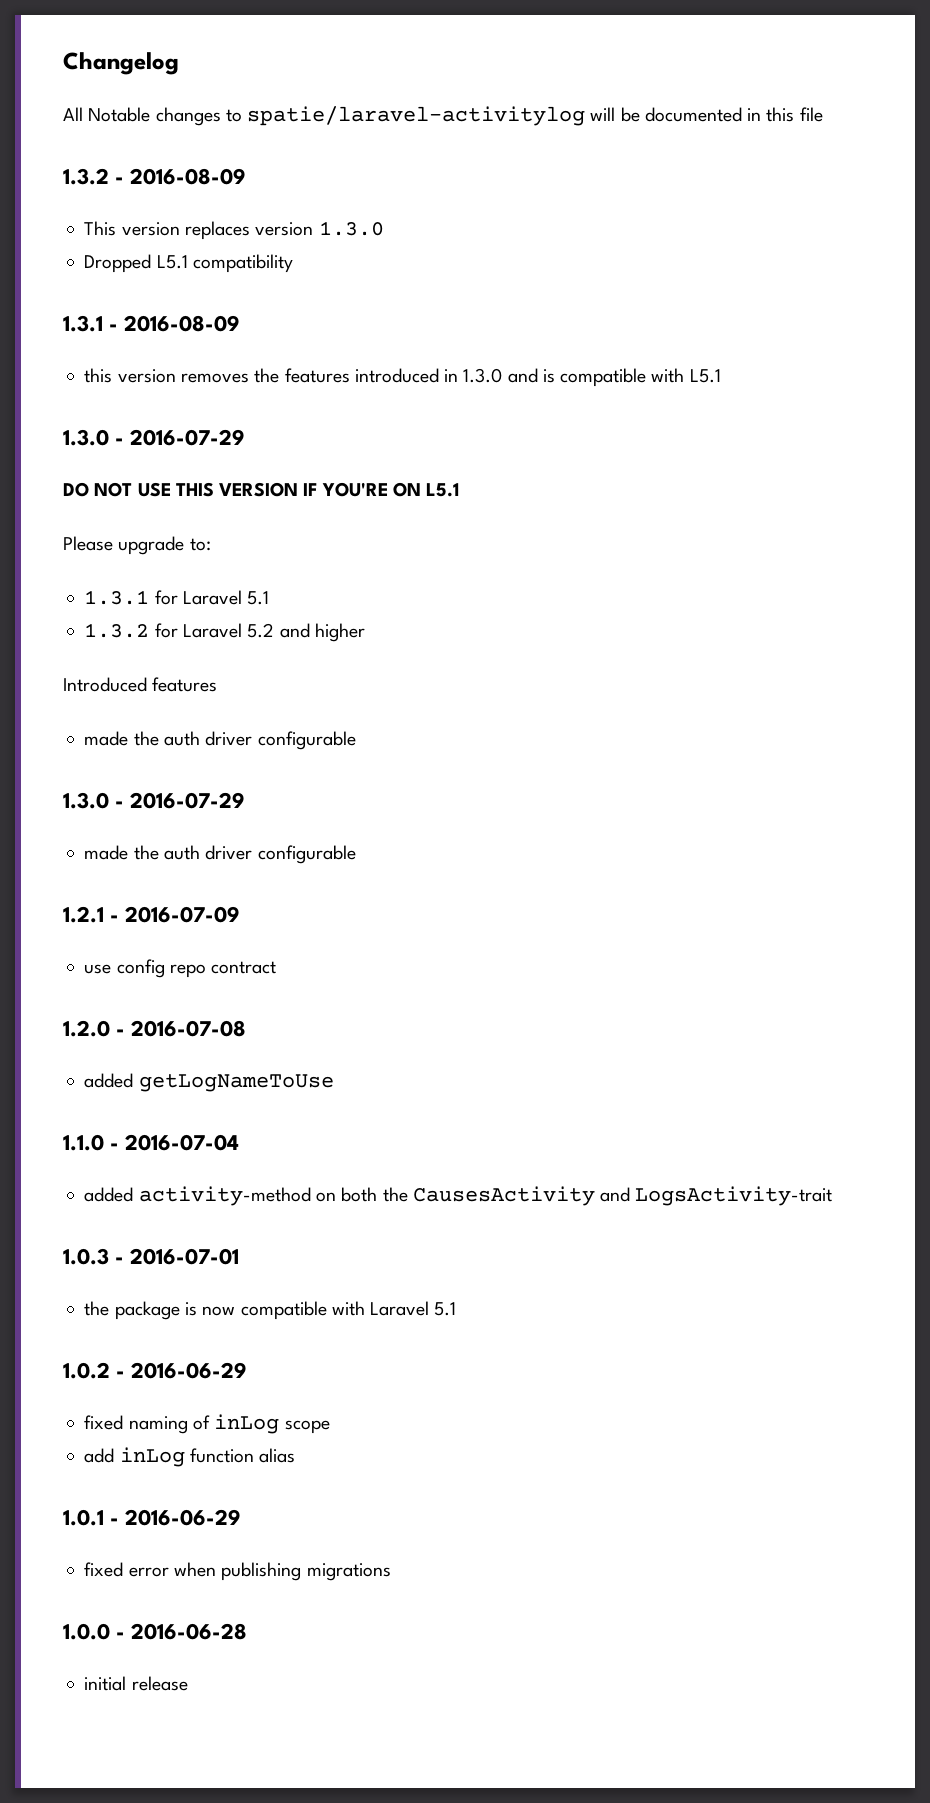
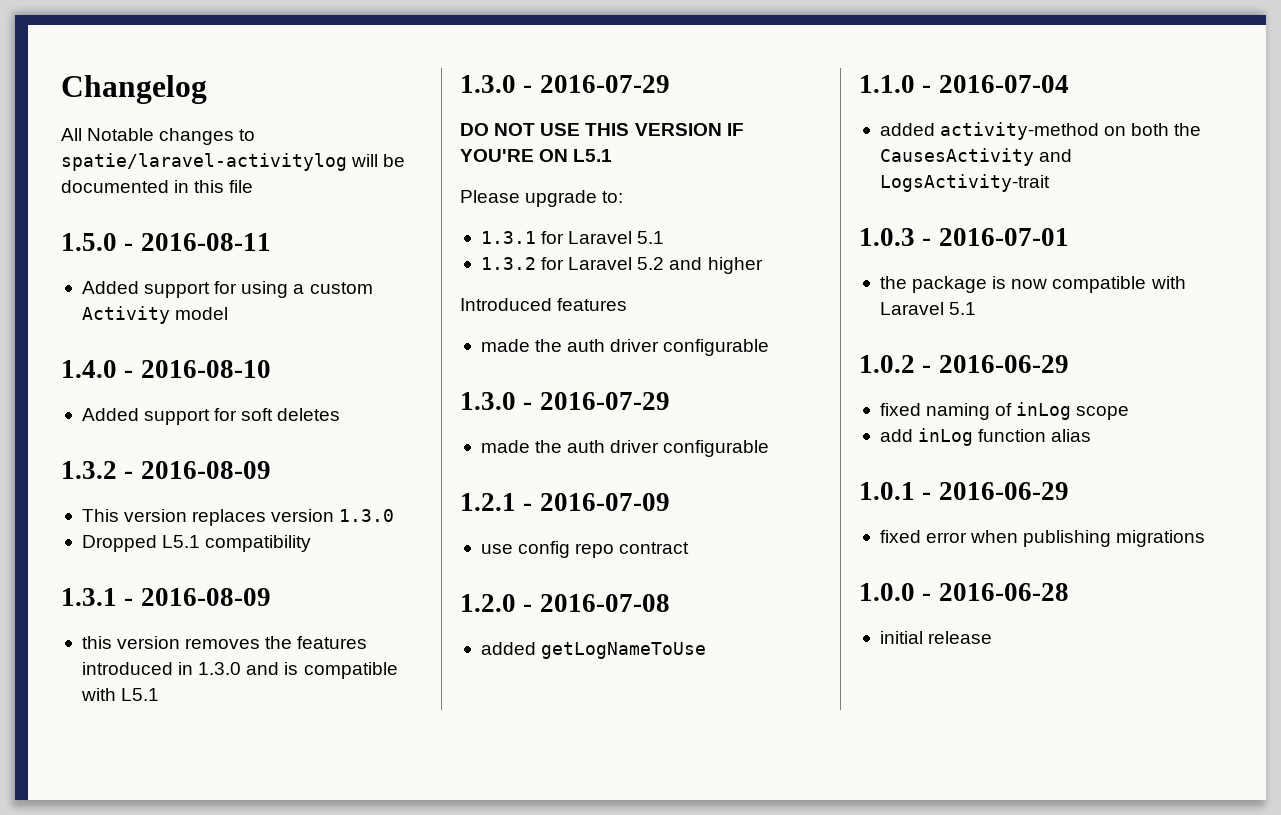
(823, 114) none -> [61,233,271,251] [81,281,373,298] [81,306,229,324] [61,360,271,378] [81,408,341,425] // 1.5.0 - 2016-08-11 // Added support for using a custom Activity model // 1.4.0 - 2016-08-10 // Added support for soft deletes

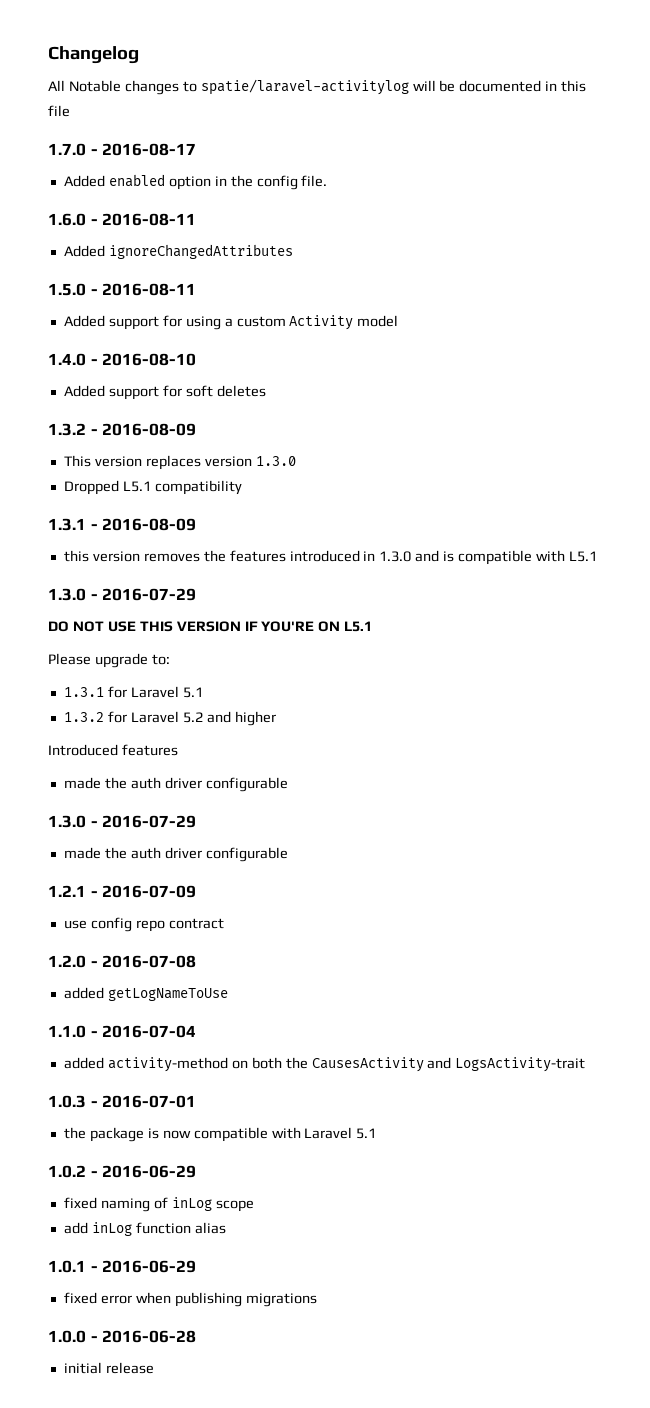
(254, 186) none -> [48,143,197,156] [63,174,328,190] [48,213,197,226] [63,244,293,259] // 1.7.0 - 2016-08-17 // Added enabled option in the config file. // 1.6.0 - 2016-08-11 // Added ignoreChangedAttributes

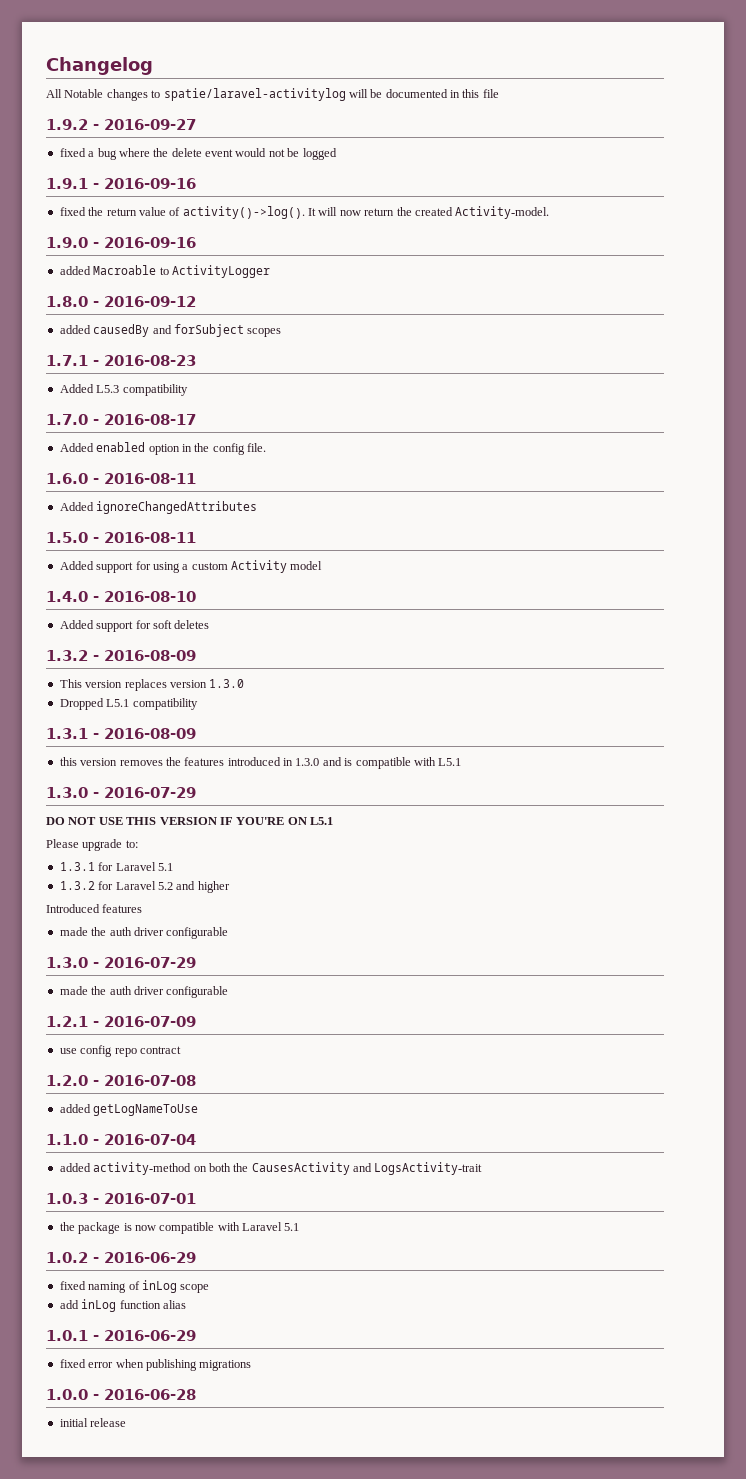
(70, 111) none -> [46,119,196,130] [59,148,337,160] [46,178,196,189] [59,206,550,219] [46,237,196,248] [59,265,270,278] [46,296,196,307] [59,324,282,337] [46,355,196,366] [59,384,188,396] // 1.9.2 - 2016-09-27 // fixed a bug where the delete event would not be logged // 1.9.1 - 2016-09-16 // fixed the return value of activity()->log(). It will now return the created Activity-model. // 1.9.0 - 2016-09-16 // added Macroable to ActivityLogger // 1.8.0 - 2016-09-12 // added causedBy and forSubject scopes // 1.7.1 - 2016-08-23 // Added L5.3 compatibility

